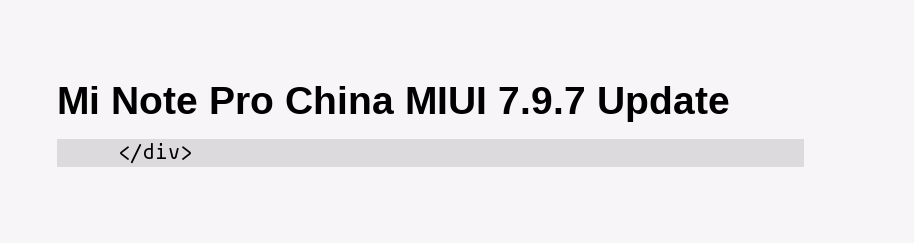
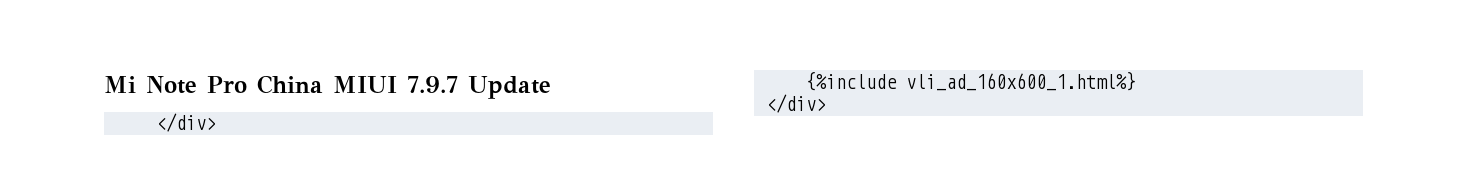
(192, 153) none -> [805,71,1136,91] [765,94,826,113] // {%include vli_ad_160x600_1.html%} // </div>

